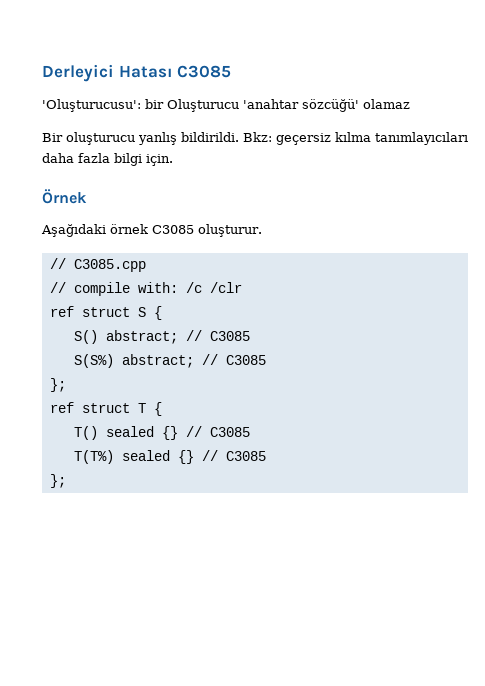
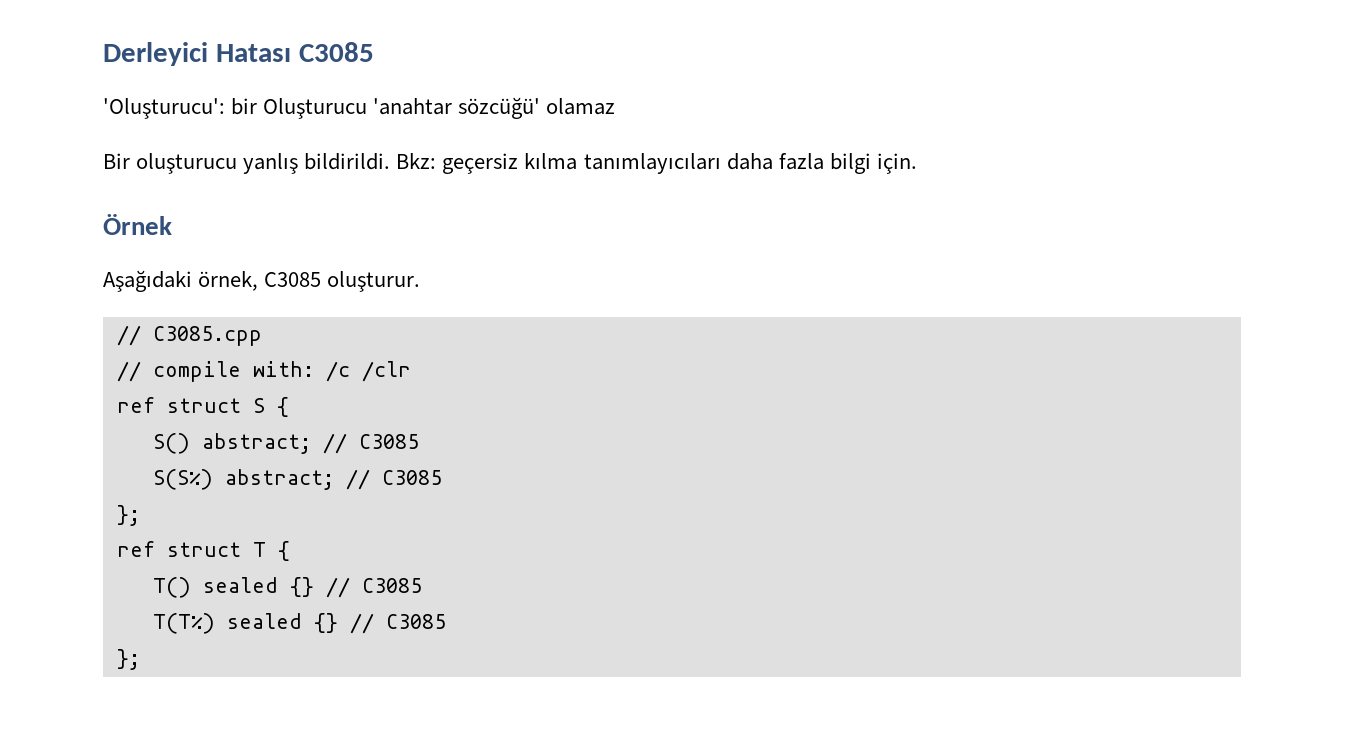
[42,99,141,112] 'Oluşturucusu': -> [103,98,225,119] 'Oluşturucu':
[110,224,148,234] örnek -> [198,271,259,291] örnek,

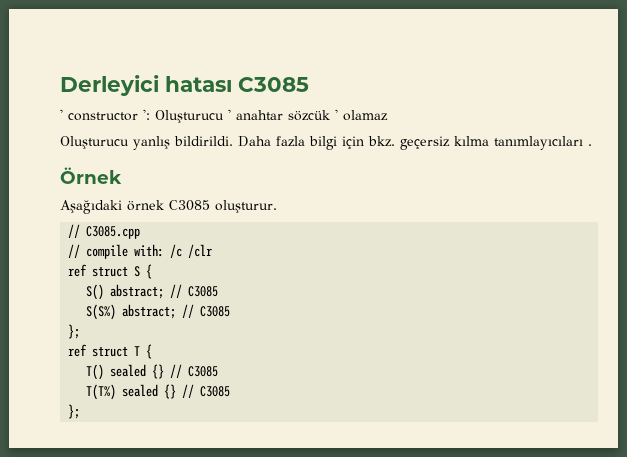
[215,42,374,62] [103,97,616,119] [103,153,917,174] Hatası C3085 // 'Oluşturucu': bir Oluşturucu 'anahtar sözcüğü' olamaz // Bir oluşturucu yanlış bildirildi. Bkz: geçersiz kılma tanımlayıcıları daha fazla bilgi için. -> [165,76,309,92] [60,109,388,123] [60,136,592,150] hatası C3085 // ' constructor ': Oluşturucu ' anahtar sözcük ' olamaz // Oluşturucu yanlış bildirildi. Daha fazla bilgi için bkz. geçersiz kılma tanımlayıcıları .
[198,271,259,291] örnek, -> [127,200,164,211] örnek

